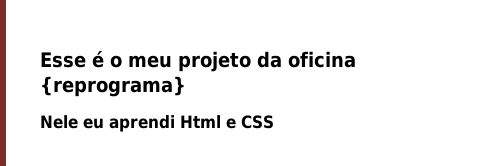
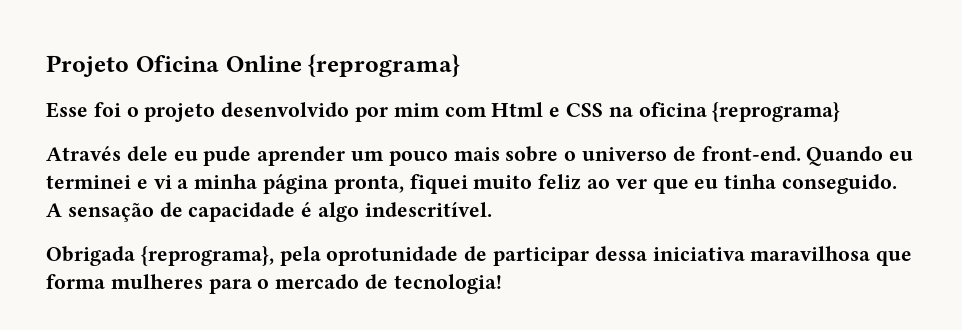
[40,51,356,72] [40,76,186,97] [40,115,274,132] Esse é o meu projeto da oficina {reprograma} // Nele eu aprendi Html e CSS -> [46,54,461,77] [46,102,841,122] [46,146,914,166] [46,174,898,194] [46,202,492,222] [46,246,913,266] [46,274,502,294] Projeto Oficina Online {reprograma} // Esse foi o projeto desenvolvido por mim com Html e CSS na oficina {reprograma} // Através dele eu pude aprender um pouco mais sobre o universo de front-end. Quando eu terminei e vi a minha página pronta, fiquei muito feliz ao ver que eu tinha conseguido. A sensação de capacidade é algo indescritível. // Obrigada {reprograma}, pela oprotunidade de participar dessa iniciativa maravilhosa que forma mulheres para o mercado de tecnologia!

